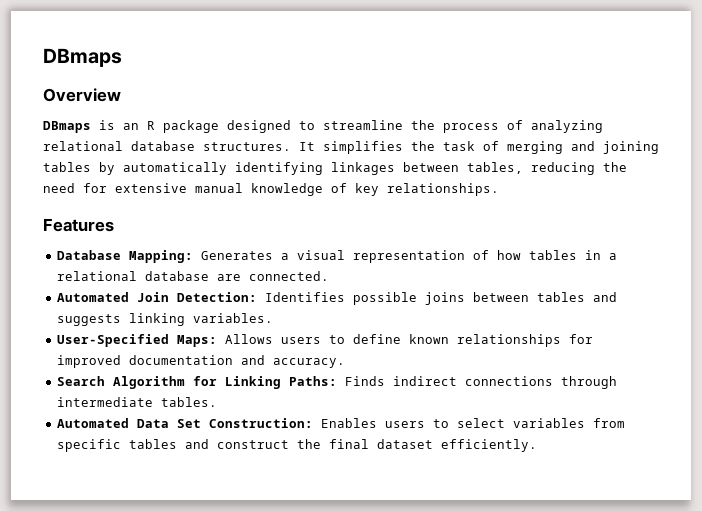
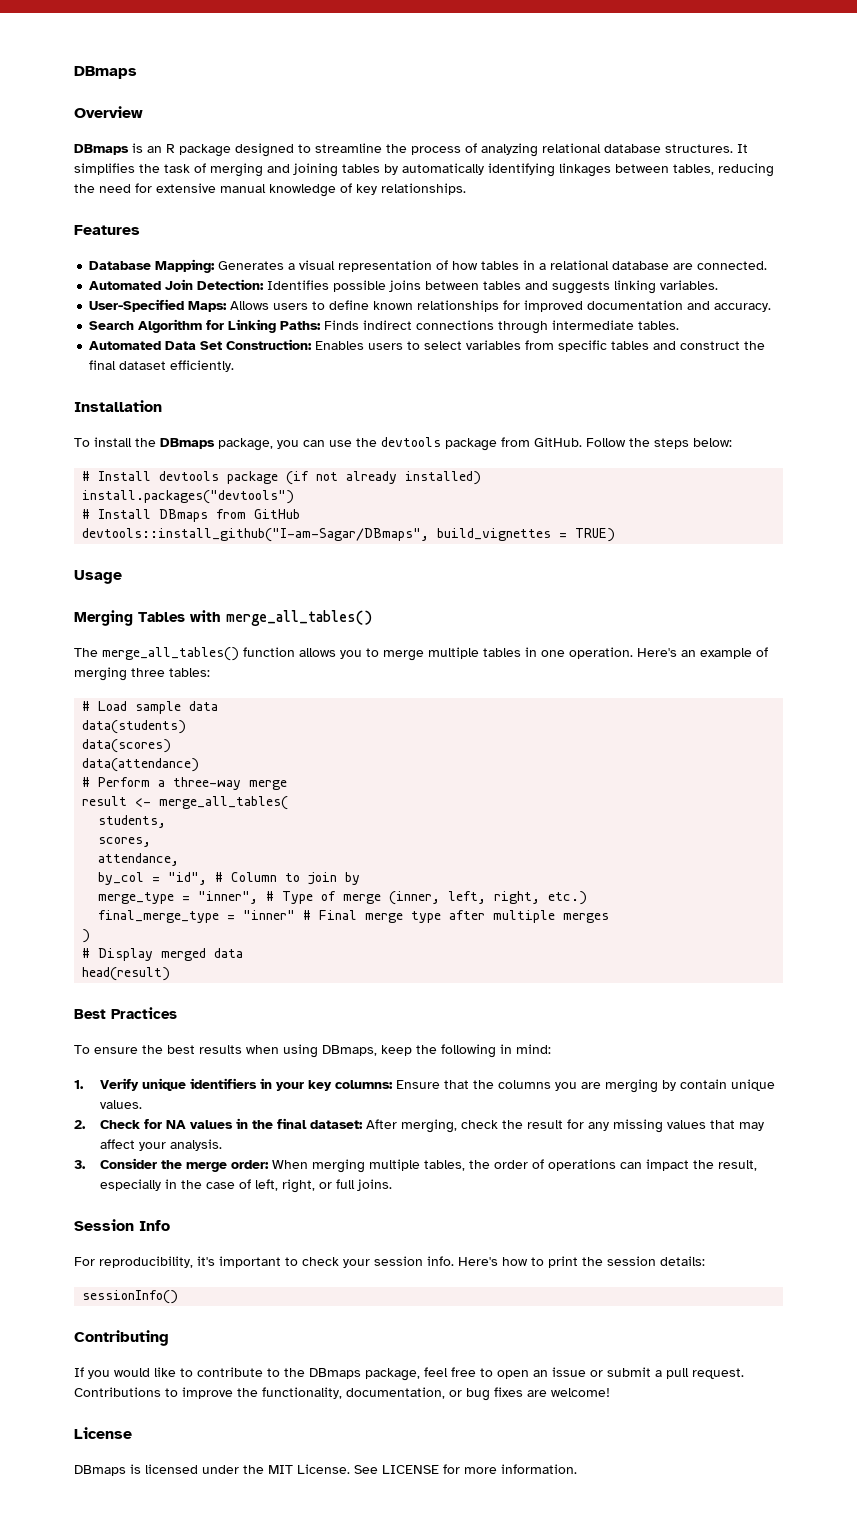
(537, 445) none -> [74,400,162,412] [74,437,732,451] [82,471,482,485] [82,490,295,504] [82,509,301,522] [82,528,616,542] [74,570,122,584] [74,610,372,626] [74,647,768,661] [74,667,210,681] [82,701,219,714] [82,720,187,734] [82,739,172,753] [82,758,200,772] [82,777,288,790] [82,796,289,810] [98,815,167,828] [98,837,152,847] [98,853,180,866] [98,872,361,885] [98,891,588,905] [98,910,610,923] [82,929,91,943] [82,948,244,961] [82,967,171,981] [74,1007,177,1019] [74,1044,551,1058] [74,1078,775,1093] [99,1100,142,1109] [74,1118,764,1133] [99,1139,222,1151] [74,1158,757,1173] [99,1179,392,1193] [74,1219,170,1231] [74,1256,705,1268] [82,1290,179,1304] [74,1330,169,1346] [74,1367,744,1381] [74,1387,610,1401] [74,1427,132,1439] [74,1464,577,1476] // Installation // To install the DBmaps package, you can use the devtools package from GitHub. Follow the steps below: // # Install devtools package (if not already installed) // install.packages("devtools") // # Install DBmaps from GitHub // devtools::install_github("I-am-Sagar/DBmaps", build_vignettes = TRUE) // Usage // Merging Tables with merge_all_tables() // The merge_all_tables() function allows you to merge multiple tables in one operation. Here's an example of merging three tables: // # Load sample data // data(students) // data(scores) // data(attendance) // # Perform a three-way merge // result <- merge_all_tables( // students, // scores, // attendance, // by_col = "id", # Column to join by // merge_type = "inner", # Type of merge (inner, left, right, etc.) // final_merge_type = "inner" # Final merge type after multiple merges // ) // # Display merged data // head(result) // Best Practices // To ensure the best results when using DBmaps, keep the following in mind: // 1. Verify unique identifiers in your key columns: Ensure that the columns you are merging by contain unique values. // 2. Check for NA values in the final dataset: After merging, check the result for any missing values that may affect your analysis. // 3. Consider the merge order: When merging multiple tables, the order of operations can impact the result, especially in the case of left, right, or full joins. // Session Info // For reproducibility, it's important to check your session info. Here's how to print the session details: // sessionInfo() // Contributing // If you would like to contribute to the DBmaps package, feel free to open an issue or submit a pull request. Contributions to improve the functionality, documentation, or bug fixes are welcome! // License // DBmaps is licensed under the MIT License. See LICENSE for more information.

